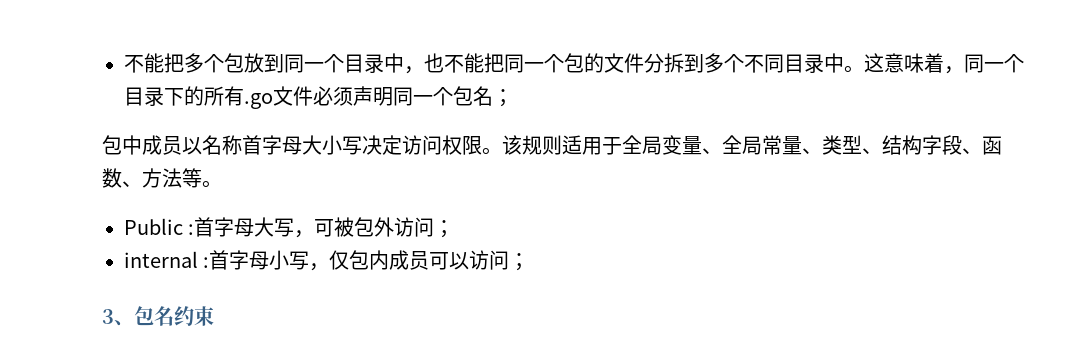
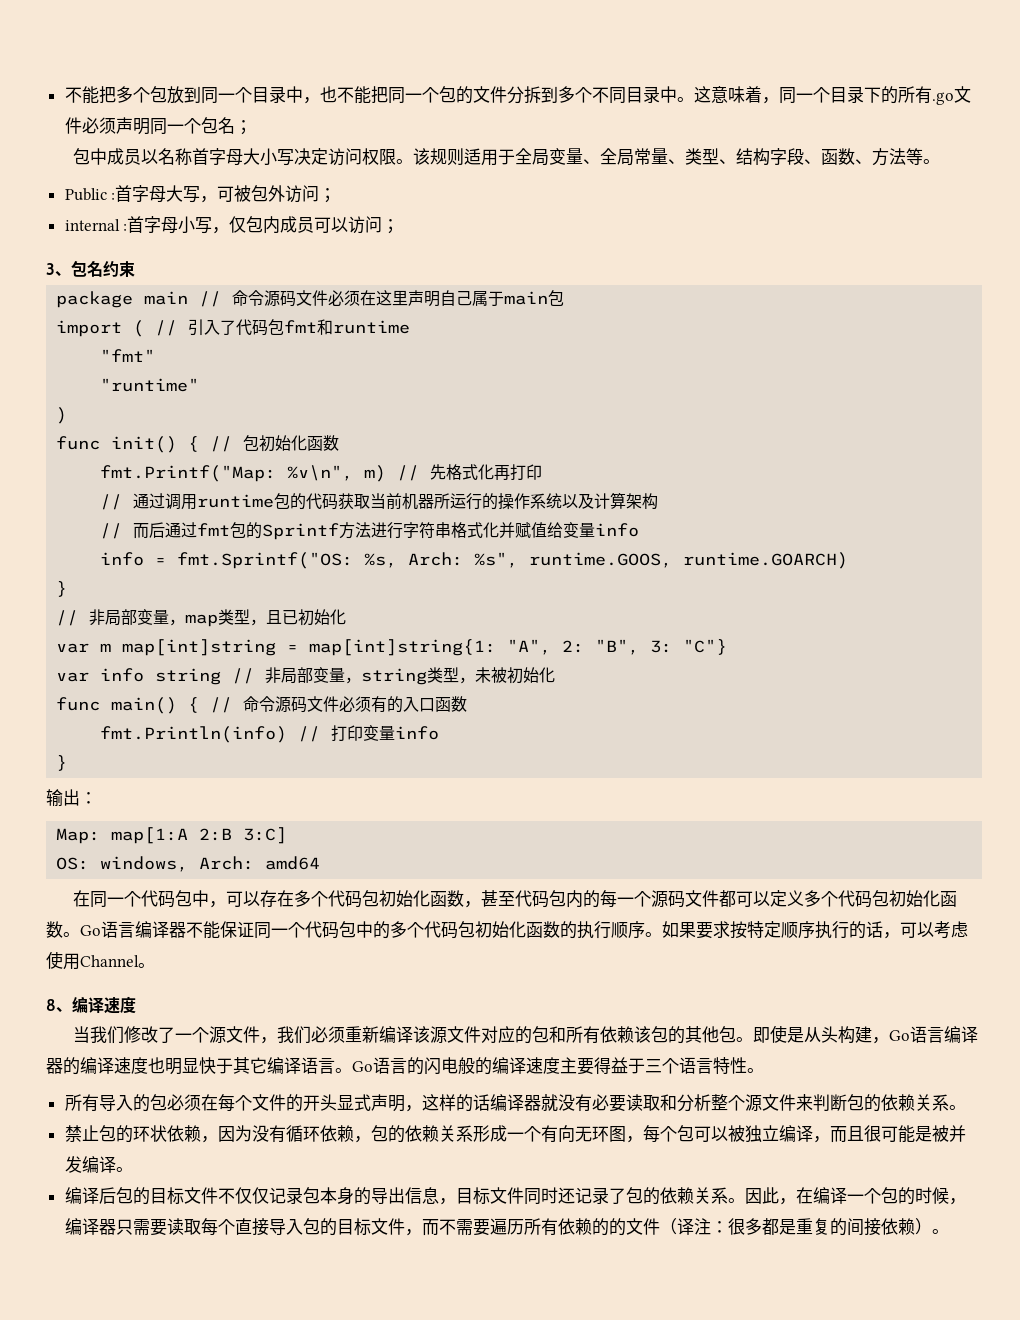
(214, 316) none -> [56,290,565,308] [56,319,411,337] [100,349,156,362] [100,378,200,392] [56,407,68,424] [56,435,340,453] [100,464,543,482] [100,492,659,510] [100,522,640,540] [100,552,849,569] [56,581,68,597] [56,609,347,627] [56,639,728,656] [56,667,556,685] [56,696,468,714] [100,725,440,743] [56,755,68,771] [46,789,97,807] [56,827,288,844] [56,856,321,872] [72,890,957,908] [46,921,968,939] [46,951,155,970] [46,996,136,1014] [72,1025,978,1044] [46,1057,764,1075] [64,1094,966,1112] [64,1125,966,1143] [64,1156,133,1173] [64,1187,966,1205] [64,1218,949,1236] // package main // 命令源码文件必须在这里声明自己属于main包 // import ( // 引入了代码包fmt和runtime // "fmt" // "runtime" // ) // func init() { // 包初始化函数 // fmt.Printf("Map: %v\n", m) // 先格式化再打印 // // 通过调用runtime包的代码获取当前机器所运行的操作系统以及计算架构 // // 而后通过fmt包的Sprintf方法进行字符串格式化并赋值给变量info // info = fmt.Sprintf("OS: %s, Arch: %s", runtime.GOOS, runtime.GOARCH) // } // // 非局部变量，map类型，且已初始化 // var m map[int]string = map[int]string{1: "A", 2: "B", 3: "C"} // var info string // 非局部变量，string类型，未被初始化 // func main() { // 命令源码文件必须有的入口函数 // fmt.Println(info) // 打印变量info // } // 输出： // Map: map[1:A 2:B 3:C] // OS: windows, Arch: amd64 // 在同一个代码包中，可以存在多个代码包初始化函数，甚至代码包内的每一个源码文件都可以定义多个代码包初始化函数。Go语言编译器不能保证同一个代码包中的多个代码包初始化函数的执行顺序。如果要求按特定顺序执行的话，可以考虑使用Channel。 // 8、编译速度 // 当我们修改了一个源文件，我们必须重新编译该源文件对应的包和所有依赖该包的其他包。即使是从头构建，Go语言编译器的编译速度也明显快于其它编译语言。Go语言的闪电般的编译速度主要得益于三个语言特性。 // 所有导入的包必须在每个文件的开头显式声明，这样的话编译器就没有必要读取和分析整个源文件来判断包的依赖关系。 // 禁止包的环状依赖，因为没有循环依赖，包的依赖关系形成一个有向无环图，每个包可以被独立编译，而且很可能是被并发编译。 // 编译后包的目标文件不仅仅记录包本身的导出信息，目标文件同时还记录了包的依赖关系。因此，在编译一个包的时候，编译器只需要读取每个直接导入包的目标文件，而不需要遍历所有依赖的的文件（译注：很多都是重复的间接依赖）。

